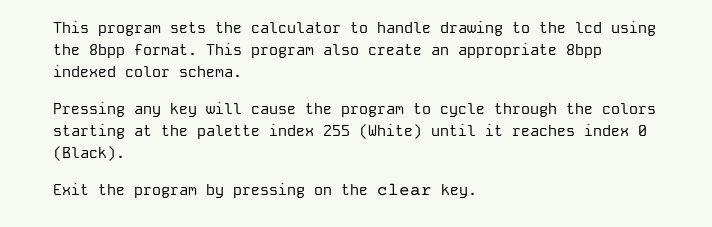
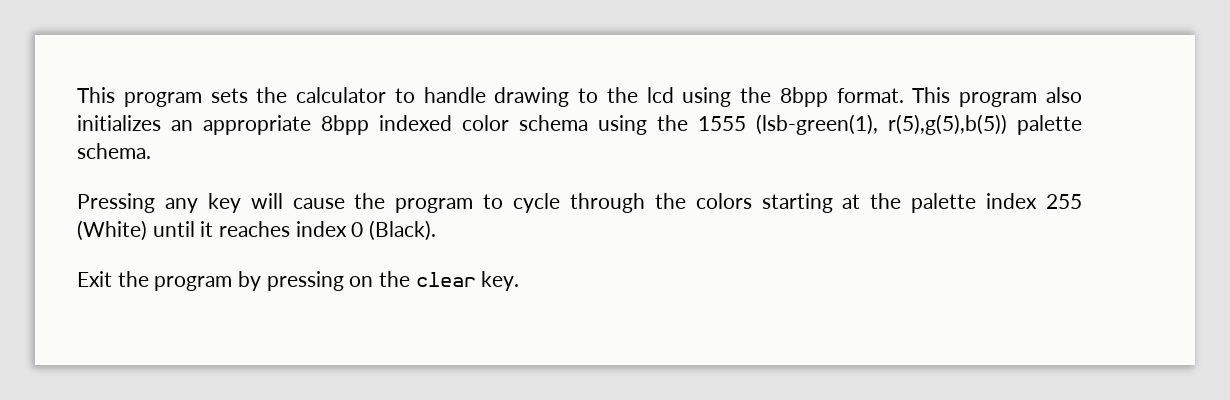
[368,44,422,55] create -> [77,115,161,131] initializes
(170, 71) none -> [519,114,1082,135] schema using the 1555 (lsb-green(1), r(5),g(5),b(5)) palette

